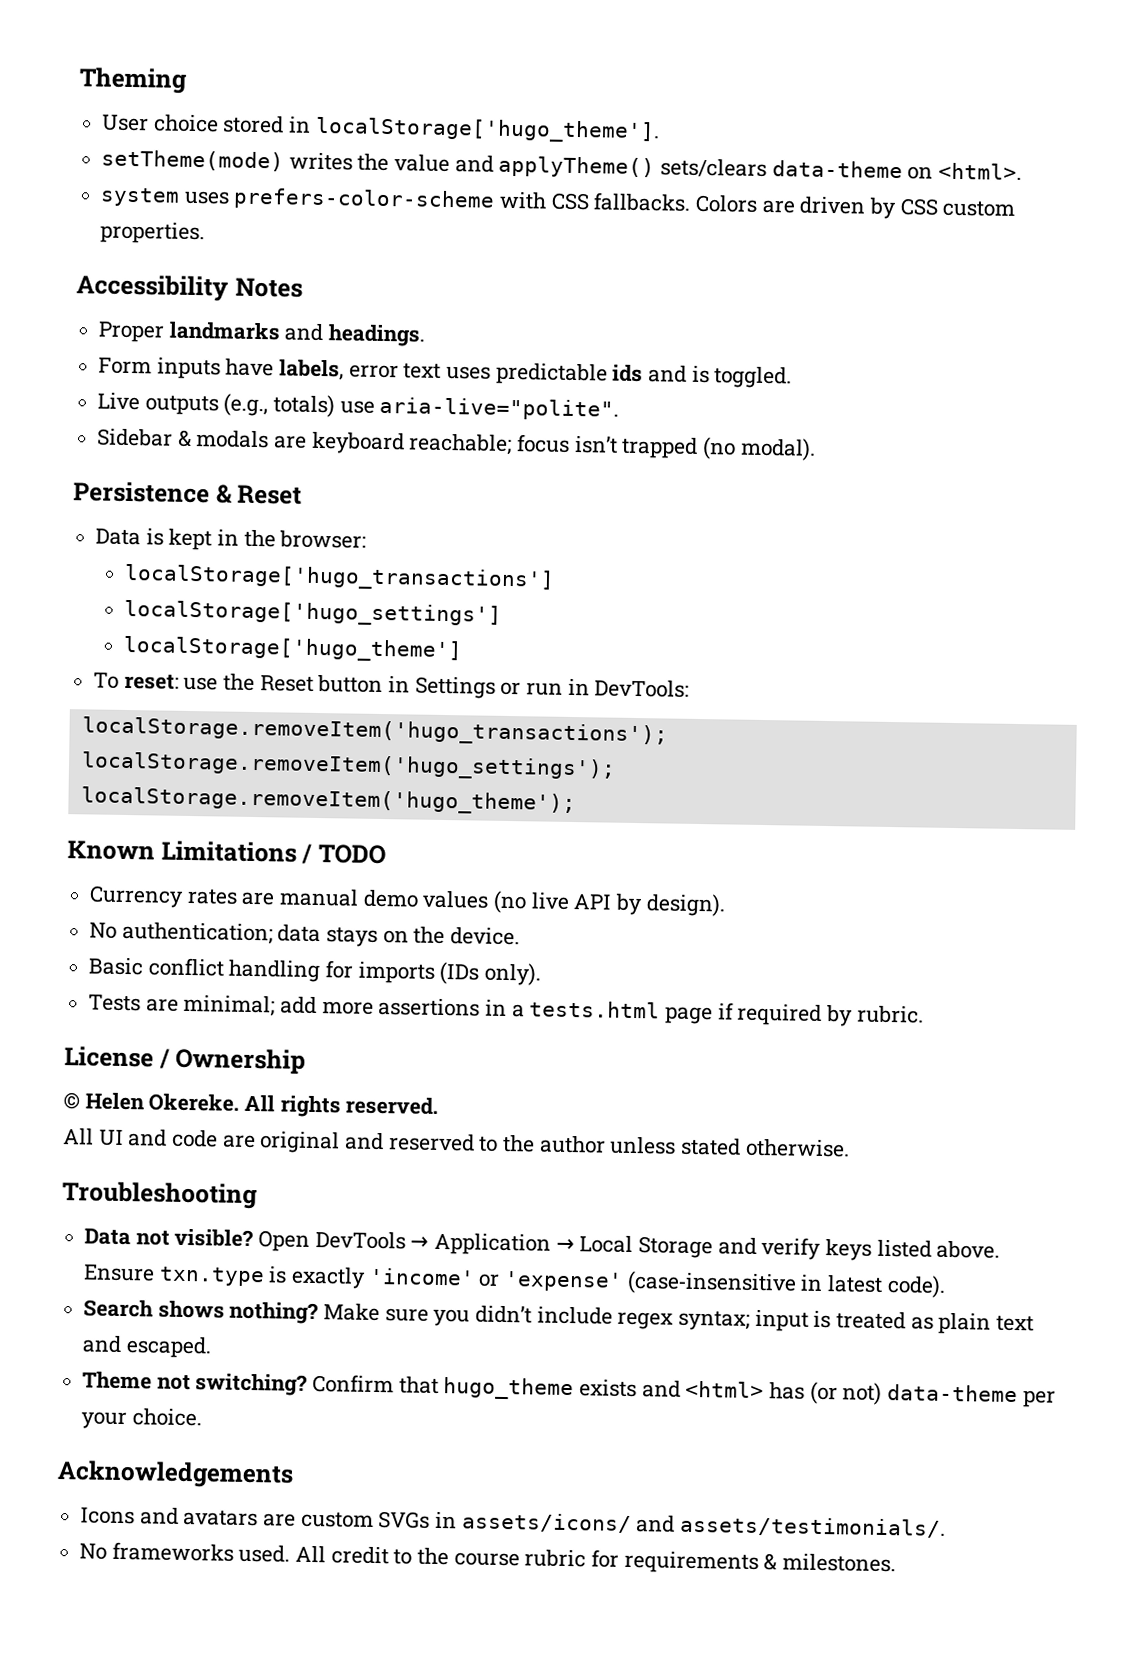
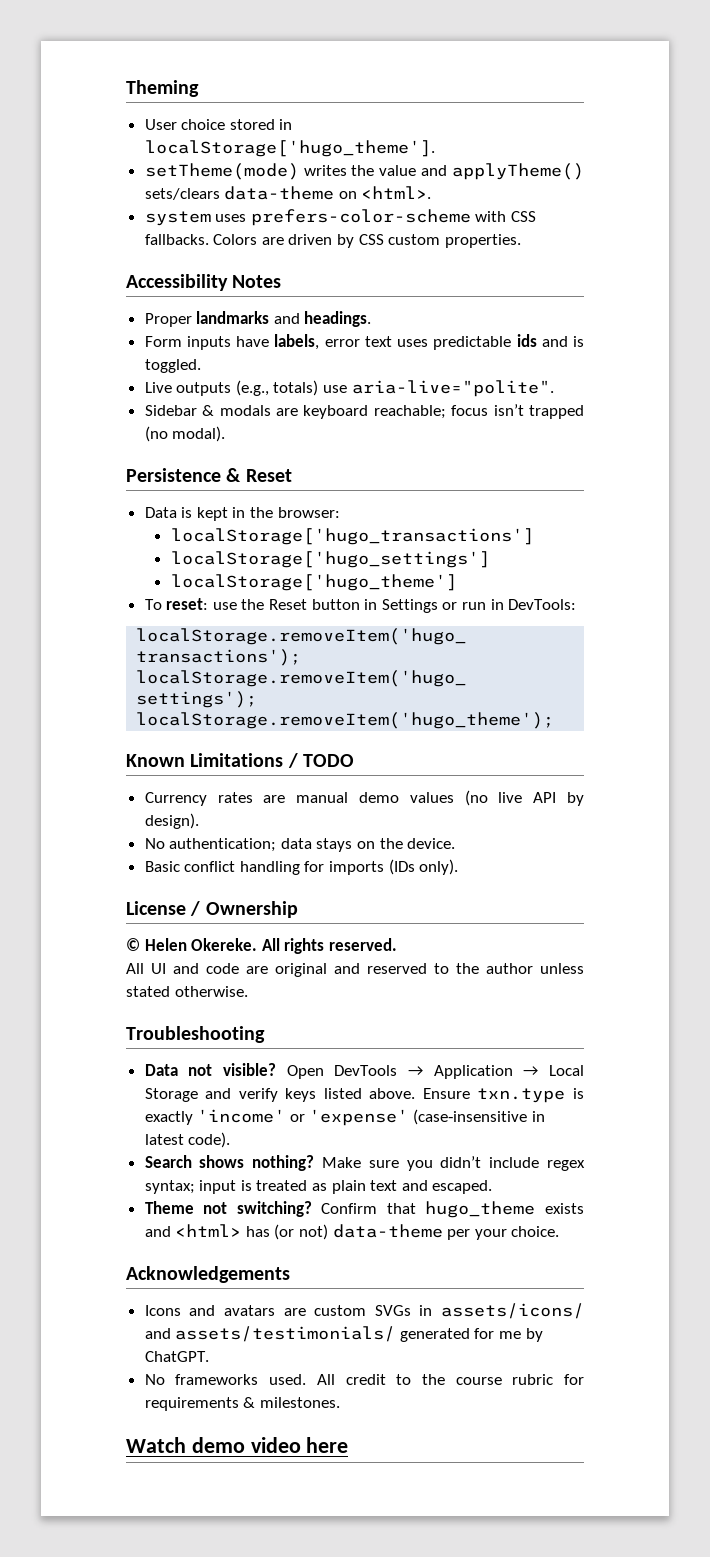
[88,994,924,1027] // Tests are minimal; add more assertions in a tests.html page if required by rubric. -> (459, 867) none
[680,1515,947,1538] assets/testimonials/. -> [175,1326,543,1342] [144,1351,209,1362] assets/testimonials/ generated for me by ChatGPT.
(897, 1563) none -> [126,1437,349,1453] // Watch demo video here

